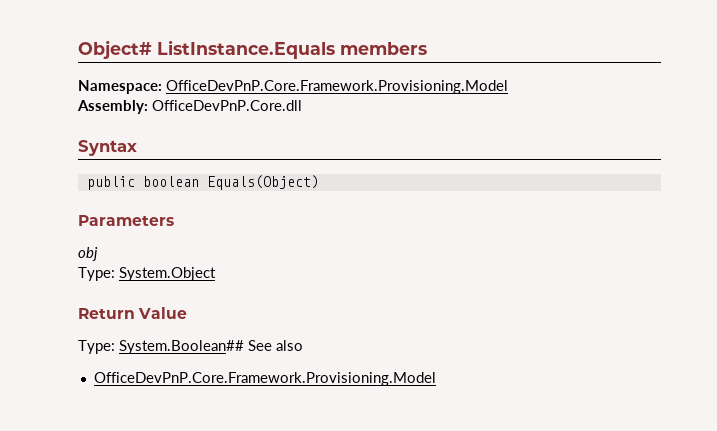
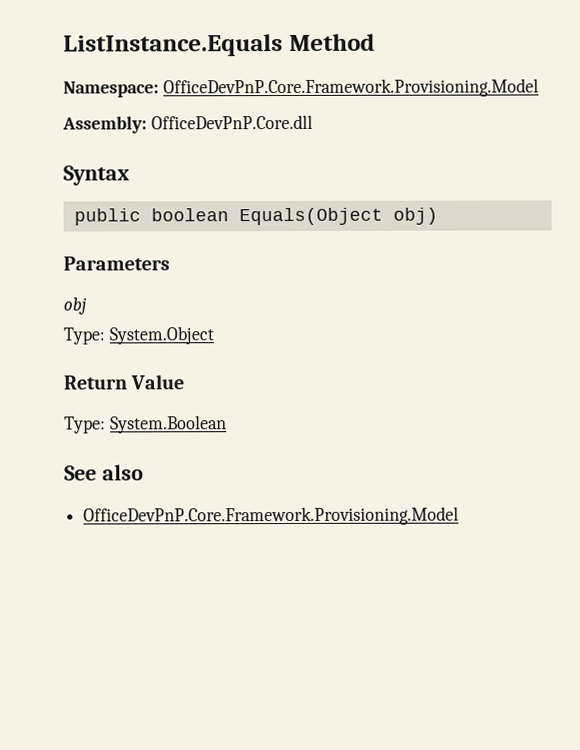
[78,40,427,59] Object# ListInstance.Equals members -> [63,33,375,57] ListInstance.Equals Method
[206,175,319,190] Equals(Object) -> [238,207,438,226] Equals(Object obj)
[119,340,244,354] System.Boolean## -> [109,415,227,434] System.Boolean //

